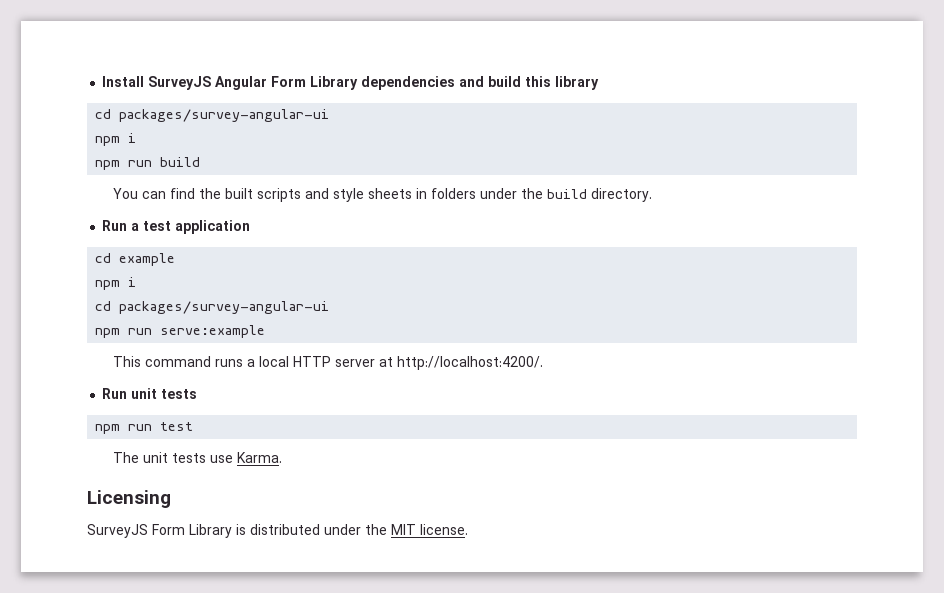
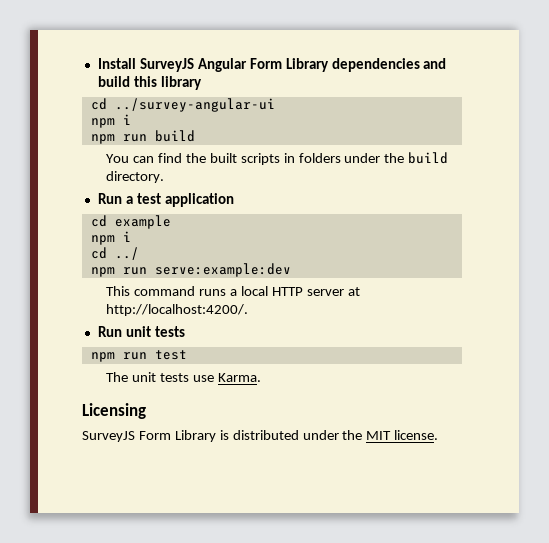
[119,109,330,122] packages/survey-angular-ui -> [114,98,275,112] ../survey-angular-ui
[304,188,412,202] and style sheets -> (280, 159) none
[119,301,330,314] [95,325,266,338] packages/survey-angular-ui // npm run serve:example -> [114,247,139,260] [90,263,291,277] ../ // npm run serve:example:dev

